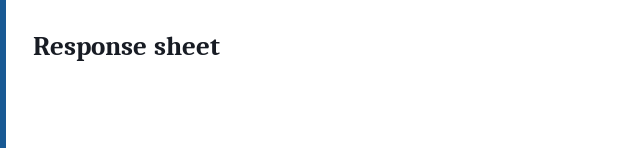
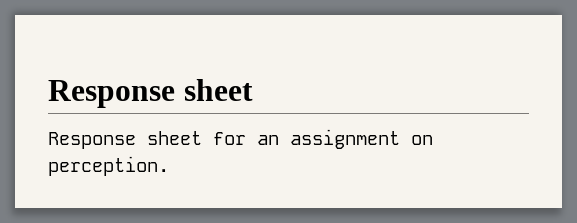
[33,36,221,61] Response sheet -> [48,79,253,108] [48,129,433,149] [48,156,169,176] Response sheet // Response sheet for an assignment on perception.

